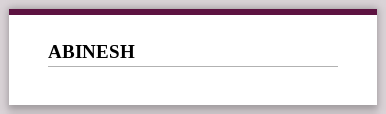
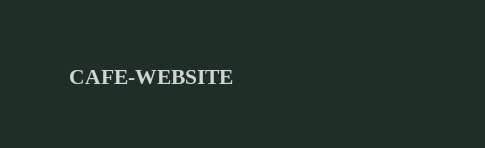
[48,45,135,58] ABINESH -> [69,70,233,84] CAFE-WEBSITE

